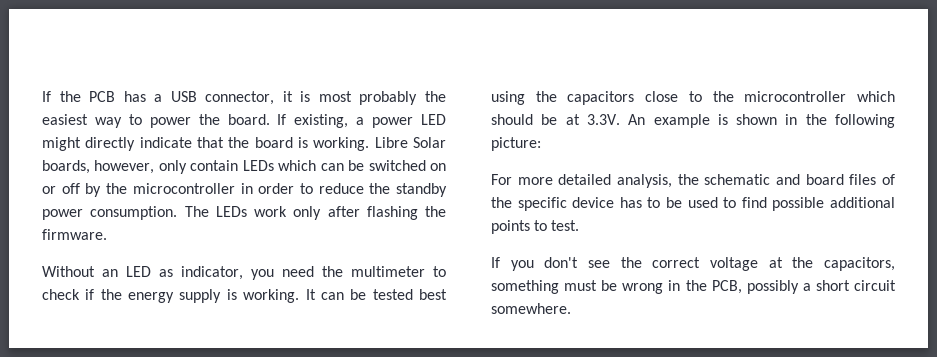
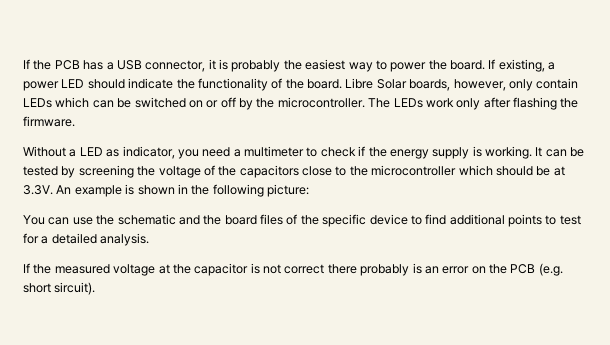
[318,91,352,102] most -> (228, 64) none
[42,137,370,151] might directly indicate that the board is working. -> [87,78,342,91] should indicate the functionality of the board.
[132,183,447,197] [42,206,178,220] microcontroller in order to reduce the standby power consumption. -> [277,97,365,108] microcontroller.
[102,269,118,277] an -> [69,149,77,157] a
[322,266,343,277] the -> [233,149,241,157] a
[419,289,448,300] [491,91,525,105] best using -> [61,165,215,178] by screening the voltage of
[491,174,672,188] For more detailed analysis, -> [23,215,93,225] You can use
(800, 179) none -> [203,215,222,225] the
[619,197,718,208] has to be used -> (408, 219) none
[772,197,825,211] possible -> (447, 219) none
[551,220,580,231] [491,257,895,271] [491,280,896,294] [491,303,571,314] test. // If you don't see the correct voltage at the capacitors, something must be wrong in the PCB, possibly a short circuit somewhere. -> [559,215,581,225] [23,233,150,246] [23,263,563,276] [23,282,96,295] test for a detailed analysis. // If the measured voltage at the capacitor is not correct there probably is an error on the PCB (e.g. short sircuit).

